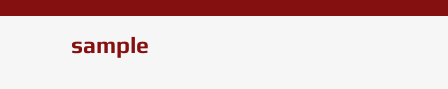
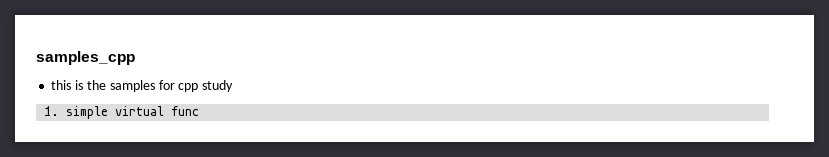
[71,36,149,58] sample -> [36,51,135,65] [51,80,234,92] [44,106,200,119] samples_cpp // this is the samples for cpp study // 1. simple virtual func

